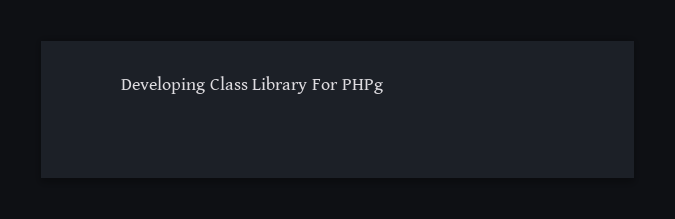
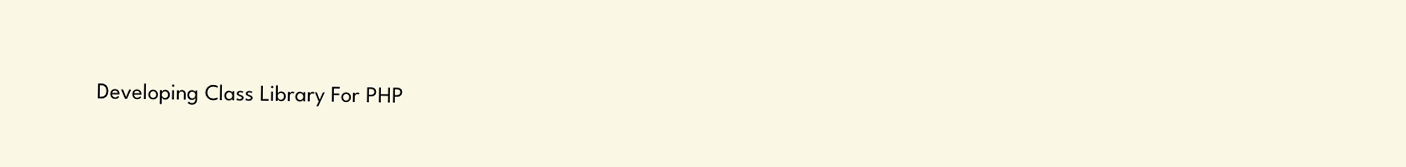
[341,79,383,94] PHPg -> [365,87,405,103] PHP

